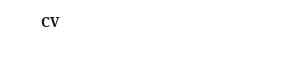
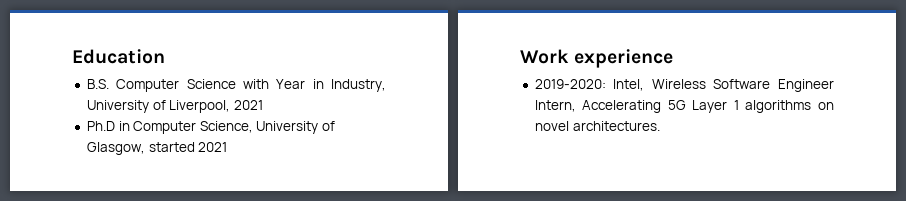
[41,17,60,27] CV -> [72,49,165,64] [86,79,386,92] [86,100,263,113] [86,121,336,134] [86,142,228,155] [520,49,674,68] [534,79,834,92] [534,100,834,113] [534,121,660,131] Education // B.S. Computer Science with Year in Industry, University of Liverpool, 2021 // Ph.D in Computer Science, University of Glasgow, started 2021 // Work experience // 2019-2020: Intel, Wireless Software Engineer Intern, Accelerating 5G Layer 1 algorithms on novel architectures.

